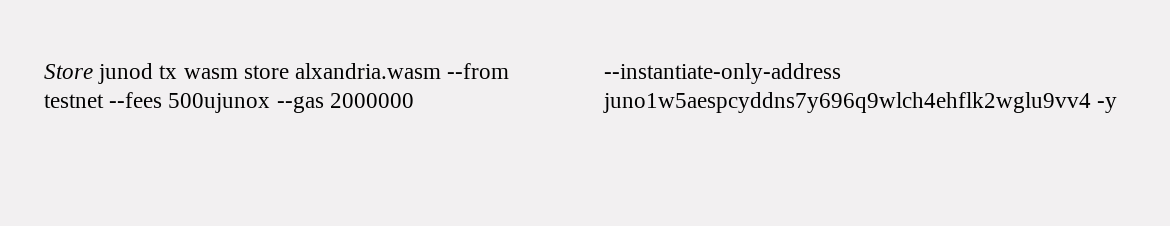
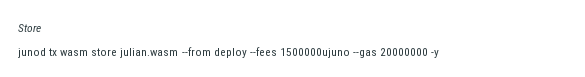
(93, 71) none -> (41, 28) //
[295,63,510,79] [44,92,414,113] [604,63,841,84] [603,92,1091,113] alxandria.wasm --from testnet --fees 500ujunox --gas 2000000 --instantiate-only-address juno1w5aespcyddns7y696q9wlch4ehflk2wglu9vv4 -> [120,47,429,58] julian.wasm --from deploy --fees 1500000ujuno --gas 20000000

